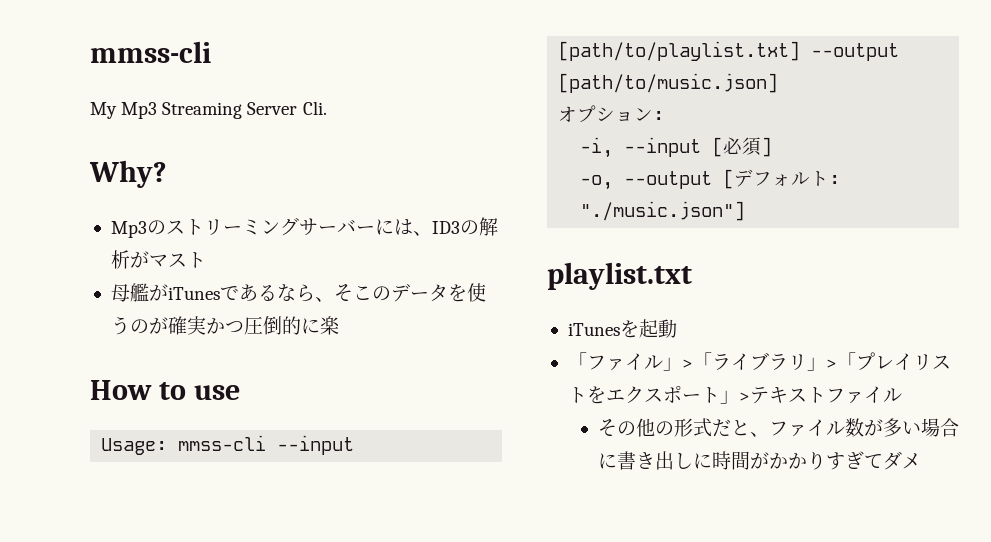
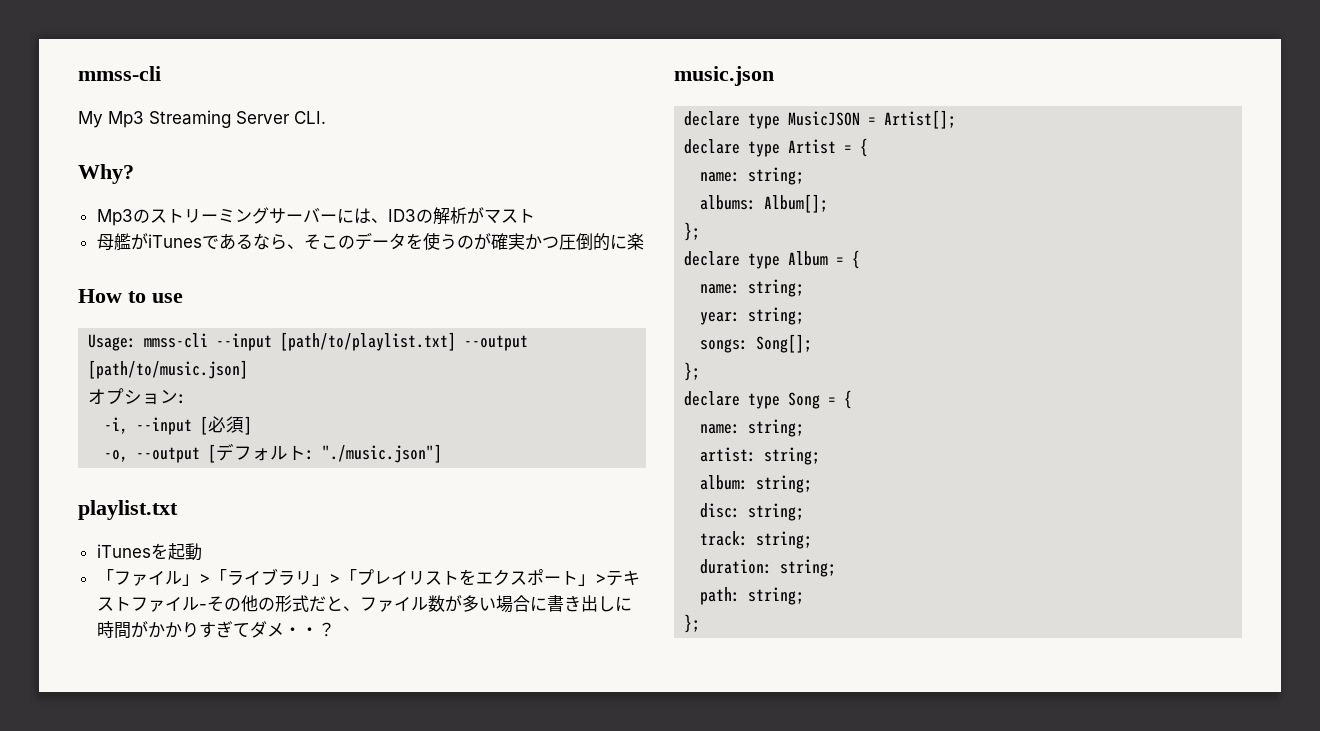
[302,101,327,115] Cli. -> [294,111,326,124] CLI.
(902, 395) // -> [198,604,207,610] -
(921, 461) none -> [283,622,335,637] [674,66,774,86] [684,110,957,129] [684,138,869,157] [700,167,805,185] [700,194,829,213] [684,222,701,241] [684,250,861,269] [700,279,805,297] [700,307,805,325] [700,334,813,353] [684,362,701,381] [684,390,853,409] [700,419,805,437] [700,447,821,465] [700,475,813,493] [700,503,805,521] [700,531,813,549] [700,559,837,577] [700,587,805,605] [684,614,701,633] ・・？ // music.json // declare type MusicJSON = Artist[]; // declare type Artist = { // name: string; // albums: Album[]; // }; // declare type Album = { // name: string; // year: string; // songs: Song[]; // }; // declare type Song = { // name: string; // artist: string; // album: string; // disc: string; // track: string; // duration: string; // path: string; // };

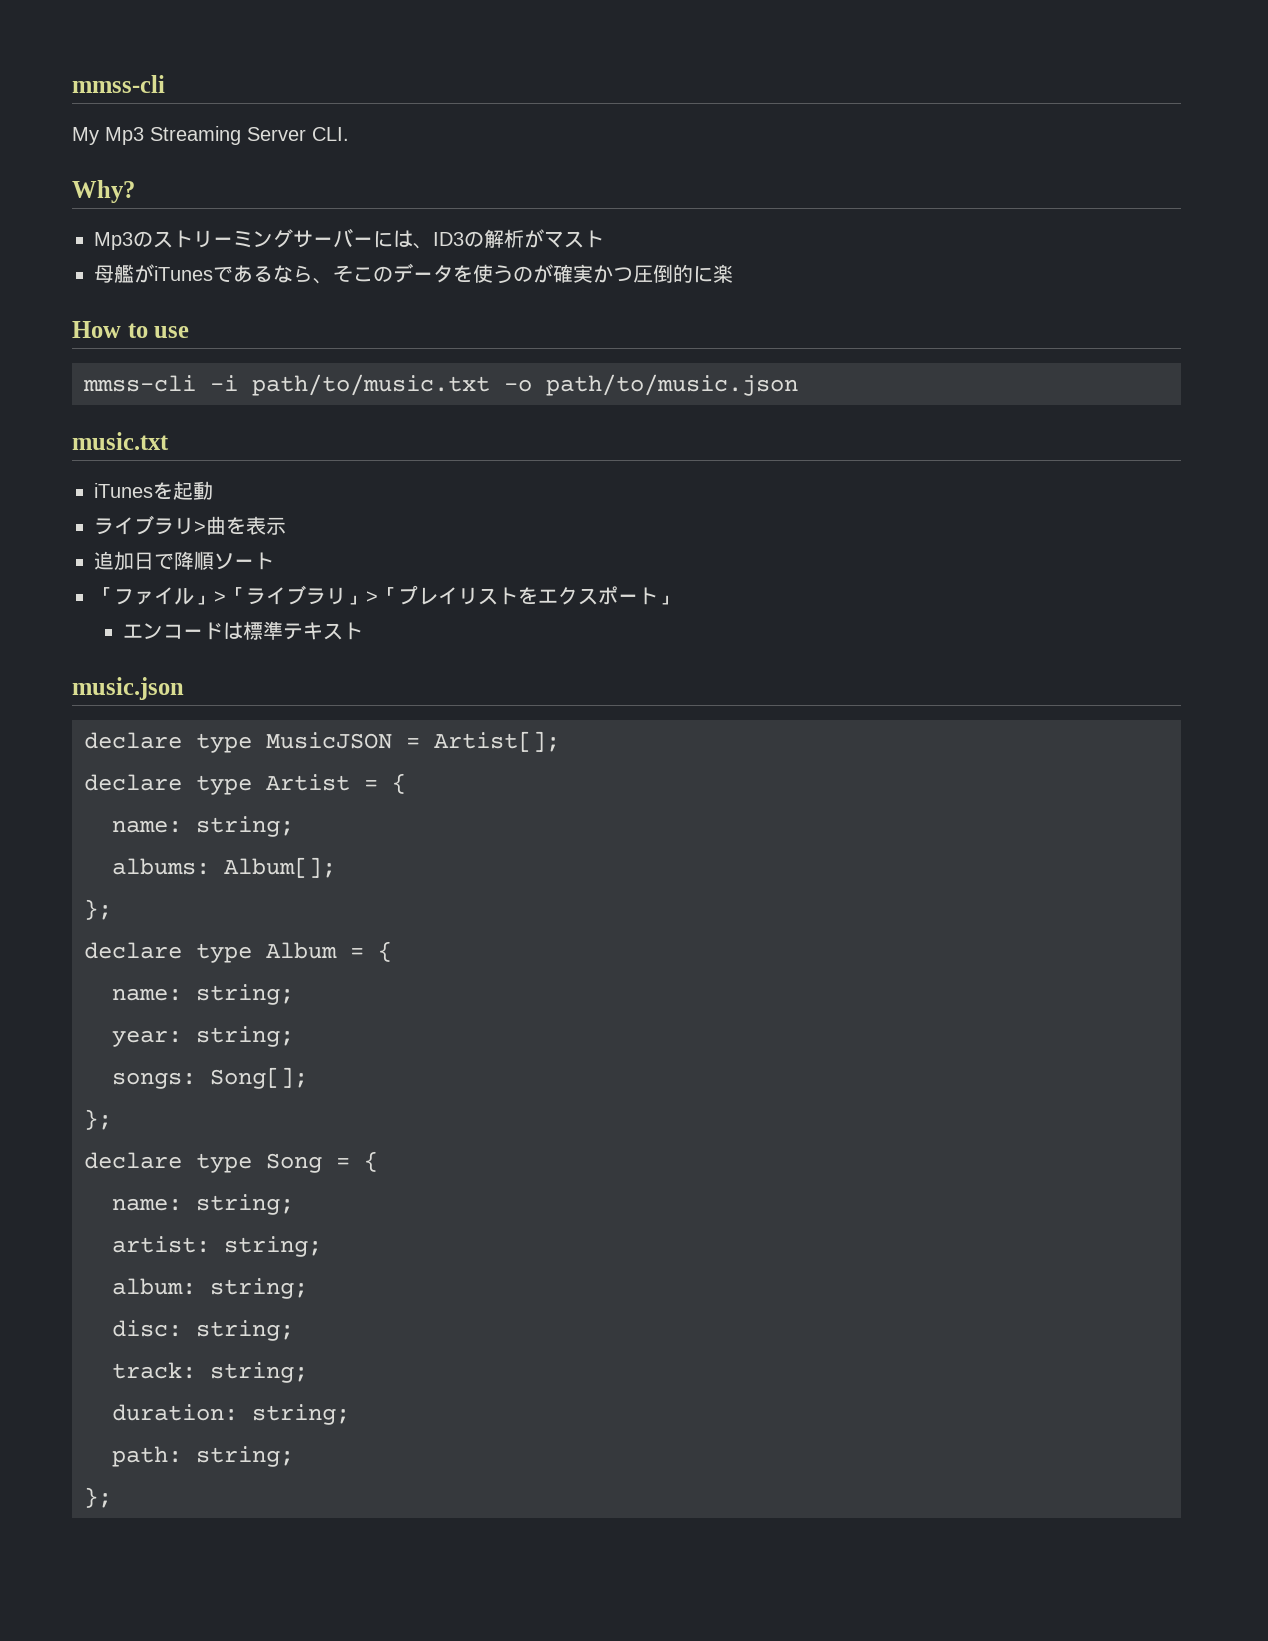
[88,332,529,351] [88,360,249,379] [88,388,187,405] [104,416,253,435] [104,443,443,463] [78,500,178,520] [96,543,202,561] Usage: mmss-cli --input [path/to/playlist.txt] --output [path/to/music.json] // オプション: // -i, --input [必須] // -o, --output [デフォルト: "./music.json"] // playlist.txt // iTunesを起動 -> [83,374,798,396] [72,432,169,450] [94,481,213,500] [94,515,286,535] [94,551,274,571] mmss-cli -i path/to/music.txt -o path/to/music.json // music.txt // iTunesを起動 // ライブラリ>曲を表示 // 追加日で降順ソート
[594,570,640,586] [96,595,632,613] [96,621,335,639] >テキストファイル-その他の形式だと、ファイル数が多い場合に書き出しに時間がかかりすぎてダメ・・？ -> [122,621,363,640] // エンコードは標準テキスト

